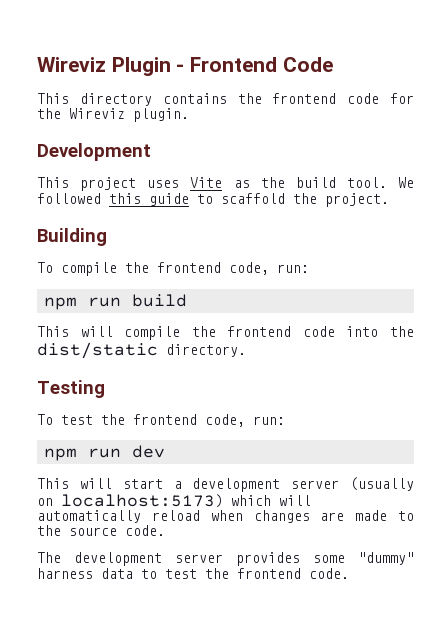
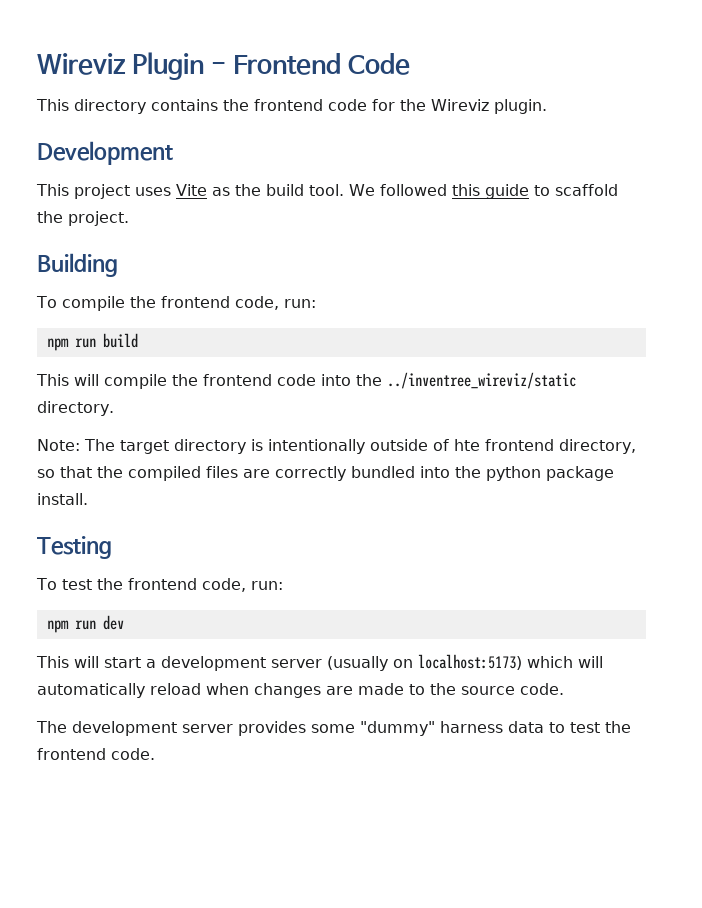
[37,342,158,359] dist/static -> [387,372,576,389] ../inventree_wireviz/static
(246, 350) none -> [37,439,636,454] [37,466,614,481] [37,493,88,505] // Note: The target directory is intentionally outside of hte frontend directory, so that the compiled files are correctly bundled into the python package install.

